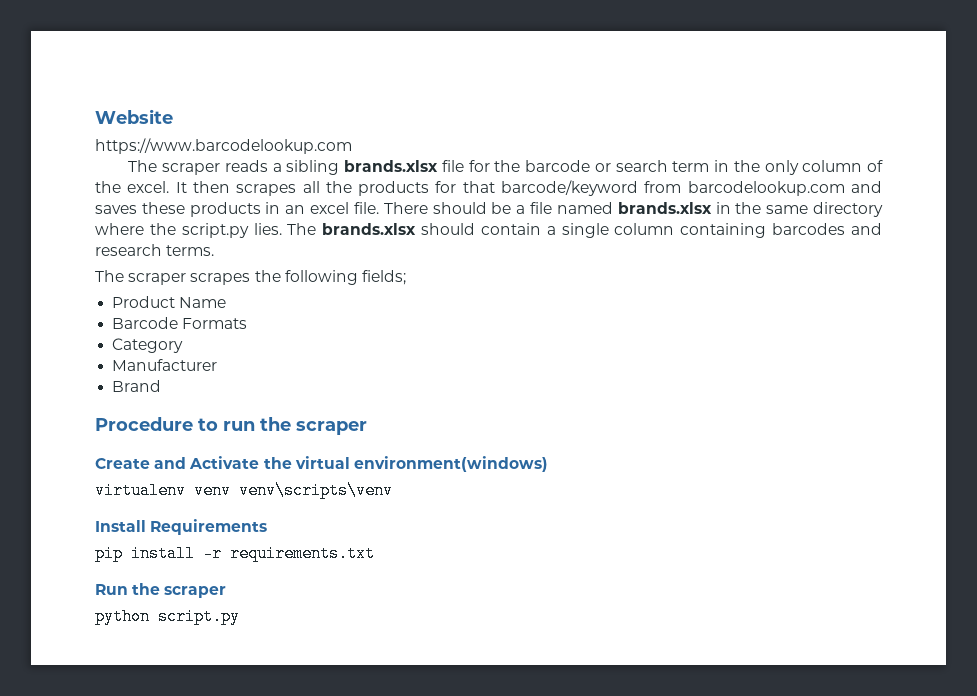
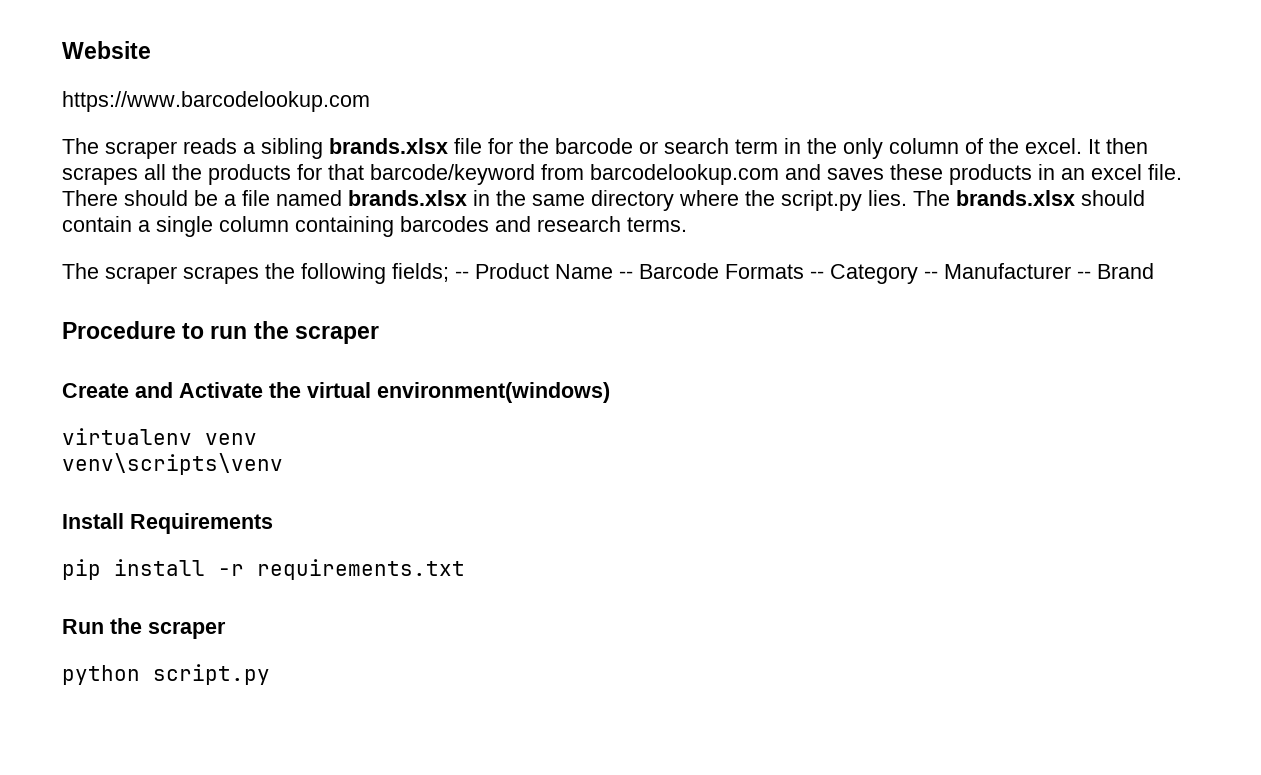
(406, 277) // -> [455,271,469,279] --
(227, 302) // -> [619,271,633,279] --
(248, 323) // -> [810,271,824,279] --
(184, 345) // -> [924,271,938,279] --
(218, 365) // -> [1077,271,1091,279] --
(231, 490) none -> (257, 439) //

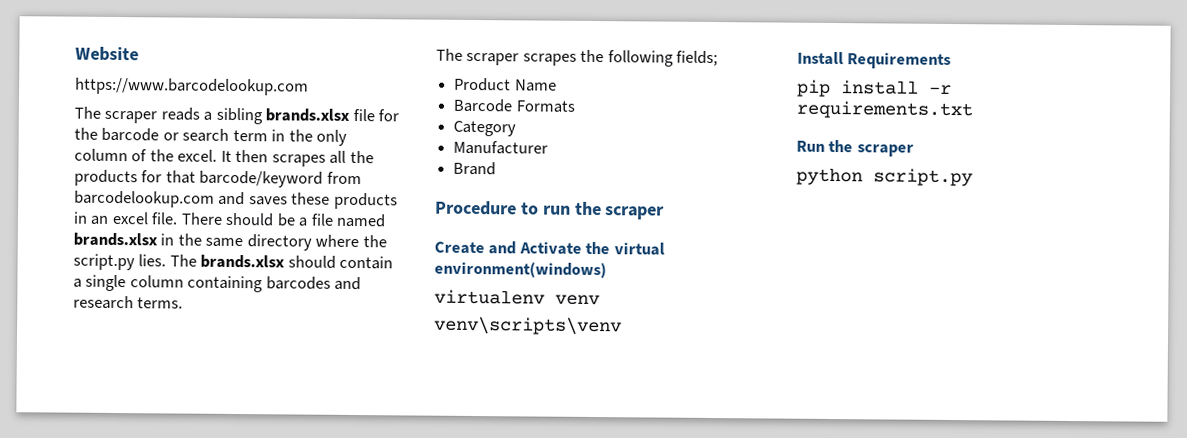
[455,271,469,279] -- -> (719, 58) //
[619,271,633,279] -- -> (557, 85) //
[810,271,824,279] -- -> (575, 106) //
[924,271,938,279] -- -> (517, 128) //
[1077,271,1091,279] -- -> (549, 147) //

